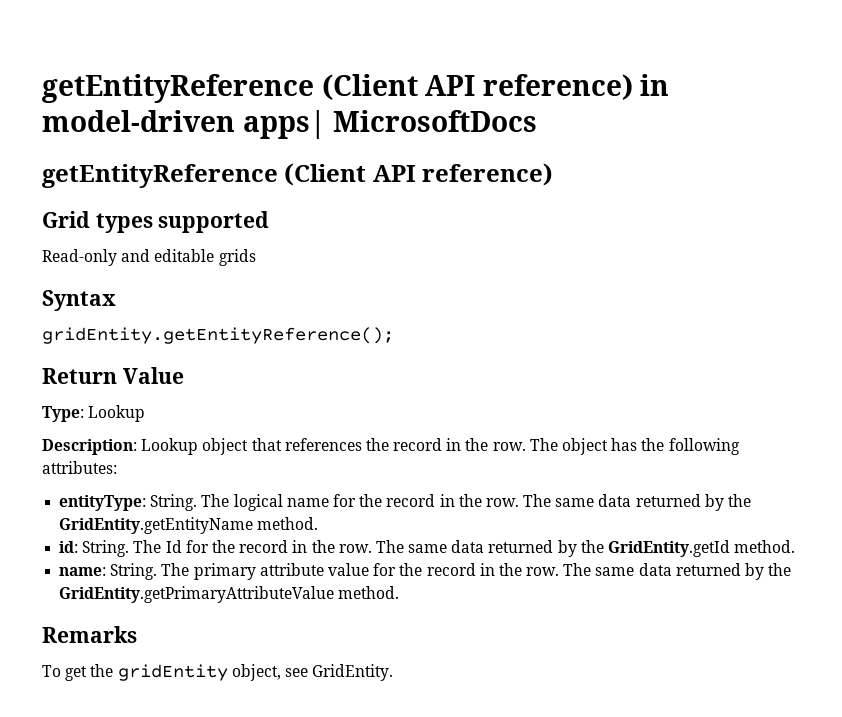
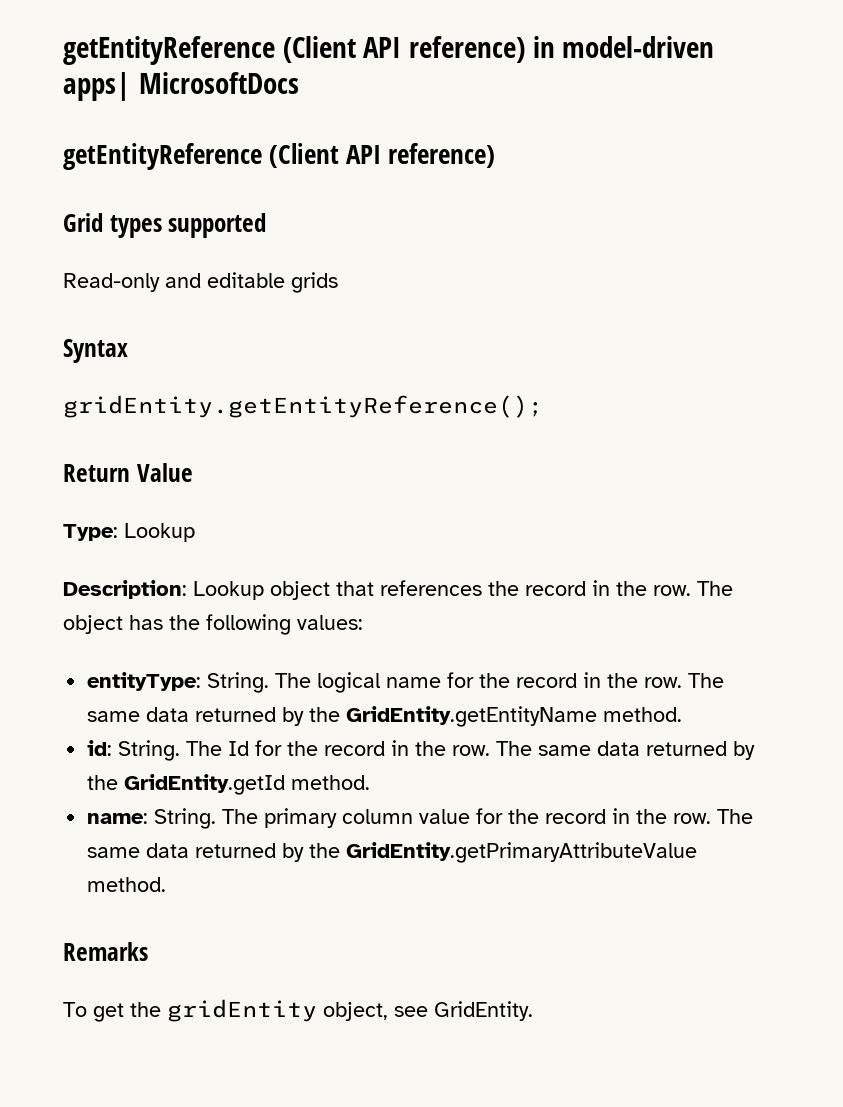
[42,461,117,474] attributes: -> [297,615,363,630] values:
[259,563,324,576] attribute -> [342,809,414,824] column

